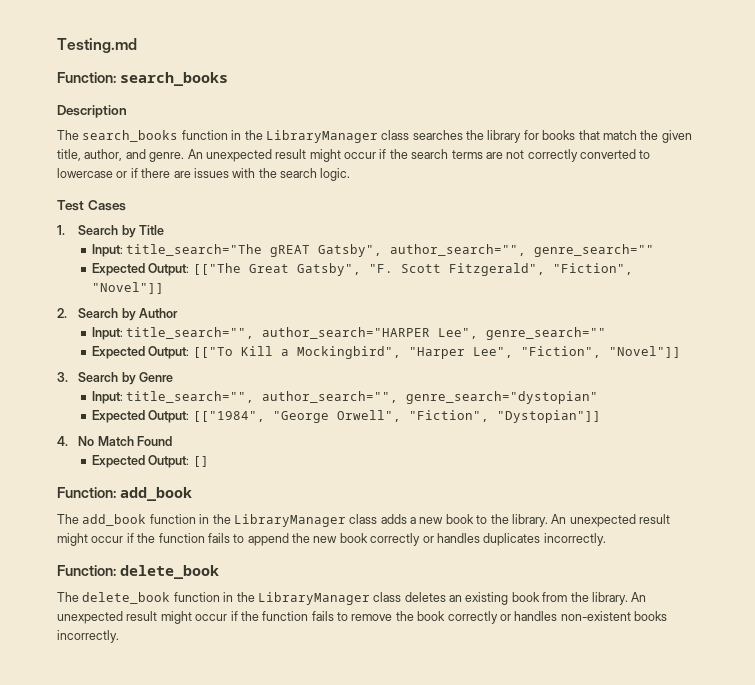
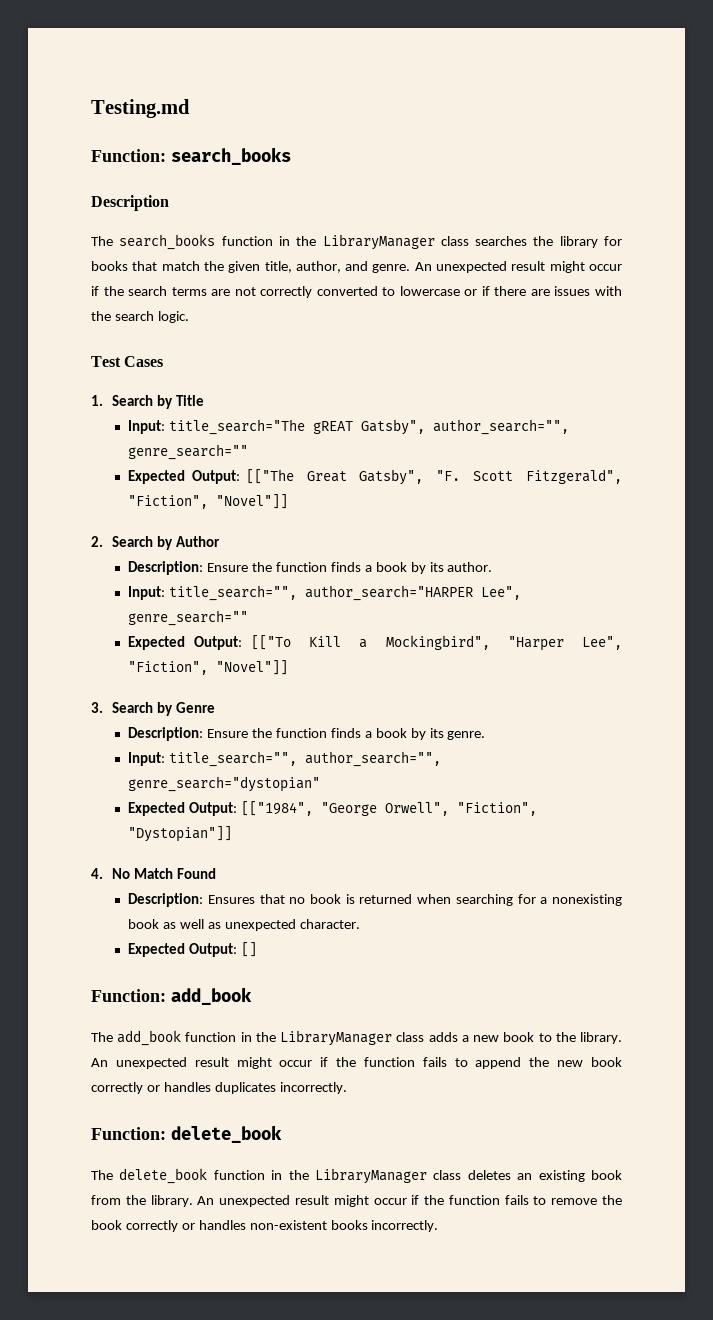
(178, 313) none -> [128,561,493,575] // Description: Ensure the function finds a book by its author.
(173, 377) none -> [128,727,486,741] // Description: Ensure the function finds a book by its genre.
(172, 441) none -> [128,893,623,907] [128,919,360,931] // Description: Ensures that no book is returned when searching for a nonexisting book as well as unexpected character.

